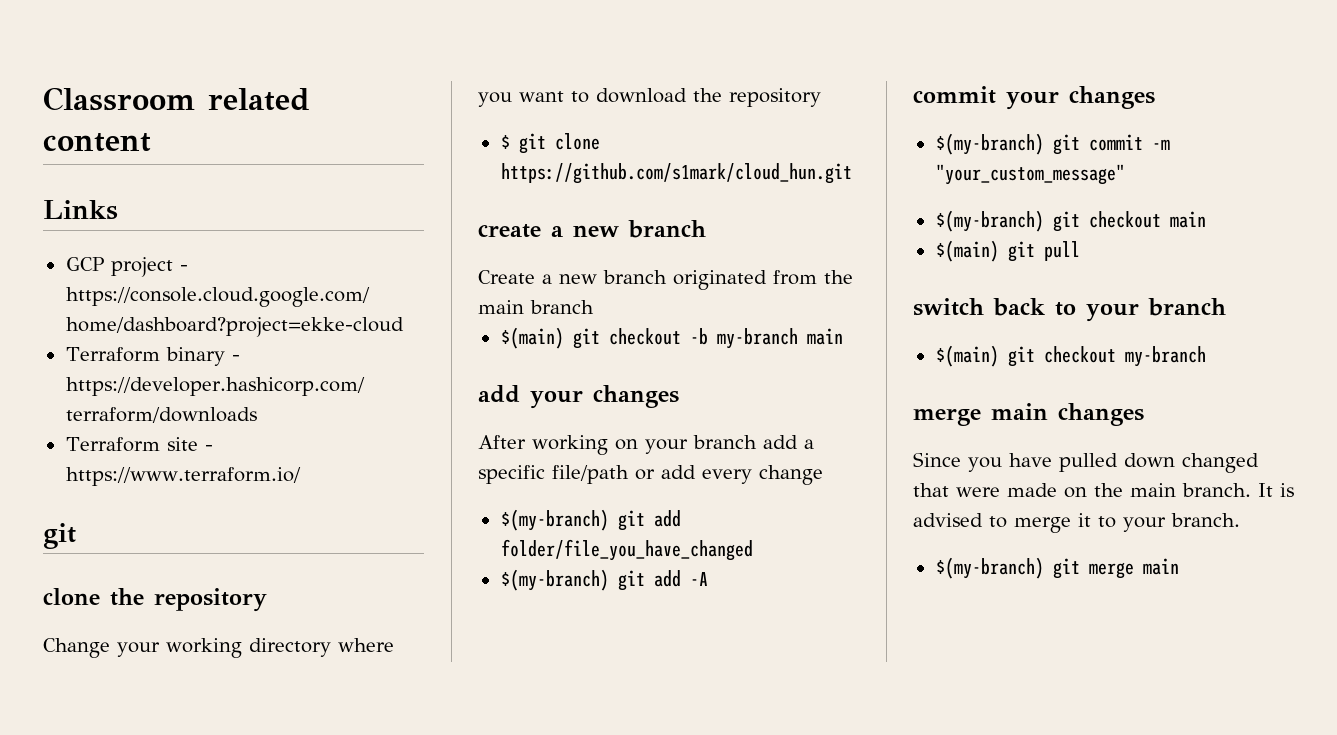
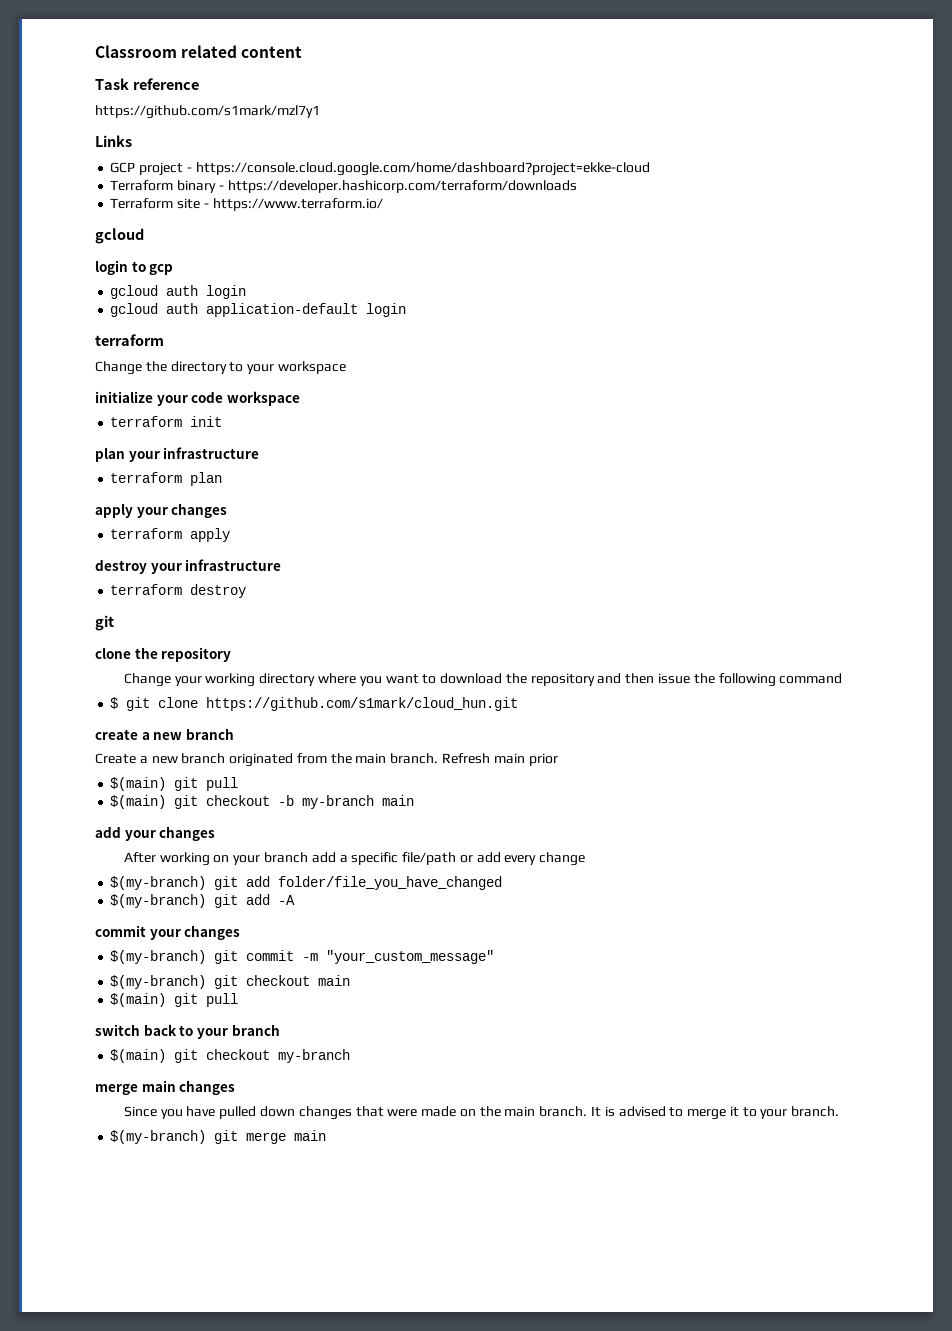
(151, 142) none -> [95,78,199,90] [95,105,320,119] // Task reference // https://github.com/s1mark/mzl7y1
(301, 476) none -> [95,228,144,244] [95,260,174,275] [110,285,247,299] [110,303,407,317] [95,334,164,346] [95,361,346,375] [95,391,300,406] [110,416,223,427] [95,447,260,462] [110,472,223,486] [95,503,228,518] [110,528,231,542] [95,559,282,574] [110,584,247,598] // gcloud // login to gcp // gcloud auth login // gcloud auth application-default login // terraform // Change the directory to your workspace // initialize your code workspace // terraform init // plan your infrastructure // terraform plan // apply your changes // terraform apply // destroy your infrastructure // terraform destroy
(821, 97) none -> [597,673,843,687] and then issue the following command
[530,300,594,314] branch -> [390,753,558,766] [110,777,239,791] branch. Refresh main prior // $(main) git pull
[1182,453,1259,473] changed -> [298,1106,352,1120] changes

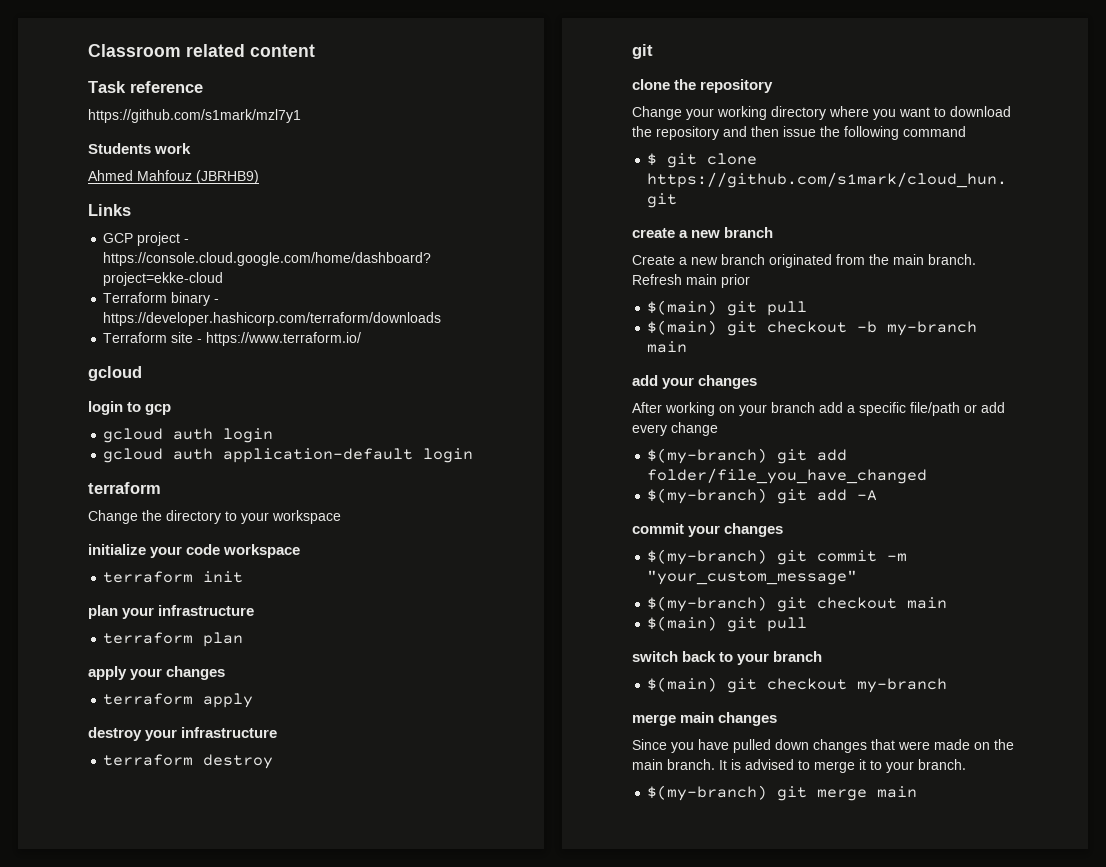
(320, 112) none -> [88,143,192,154] [88,170,259,184] // Students work // Ahmed Mahfouz (JBRHB9)

